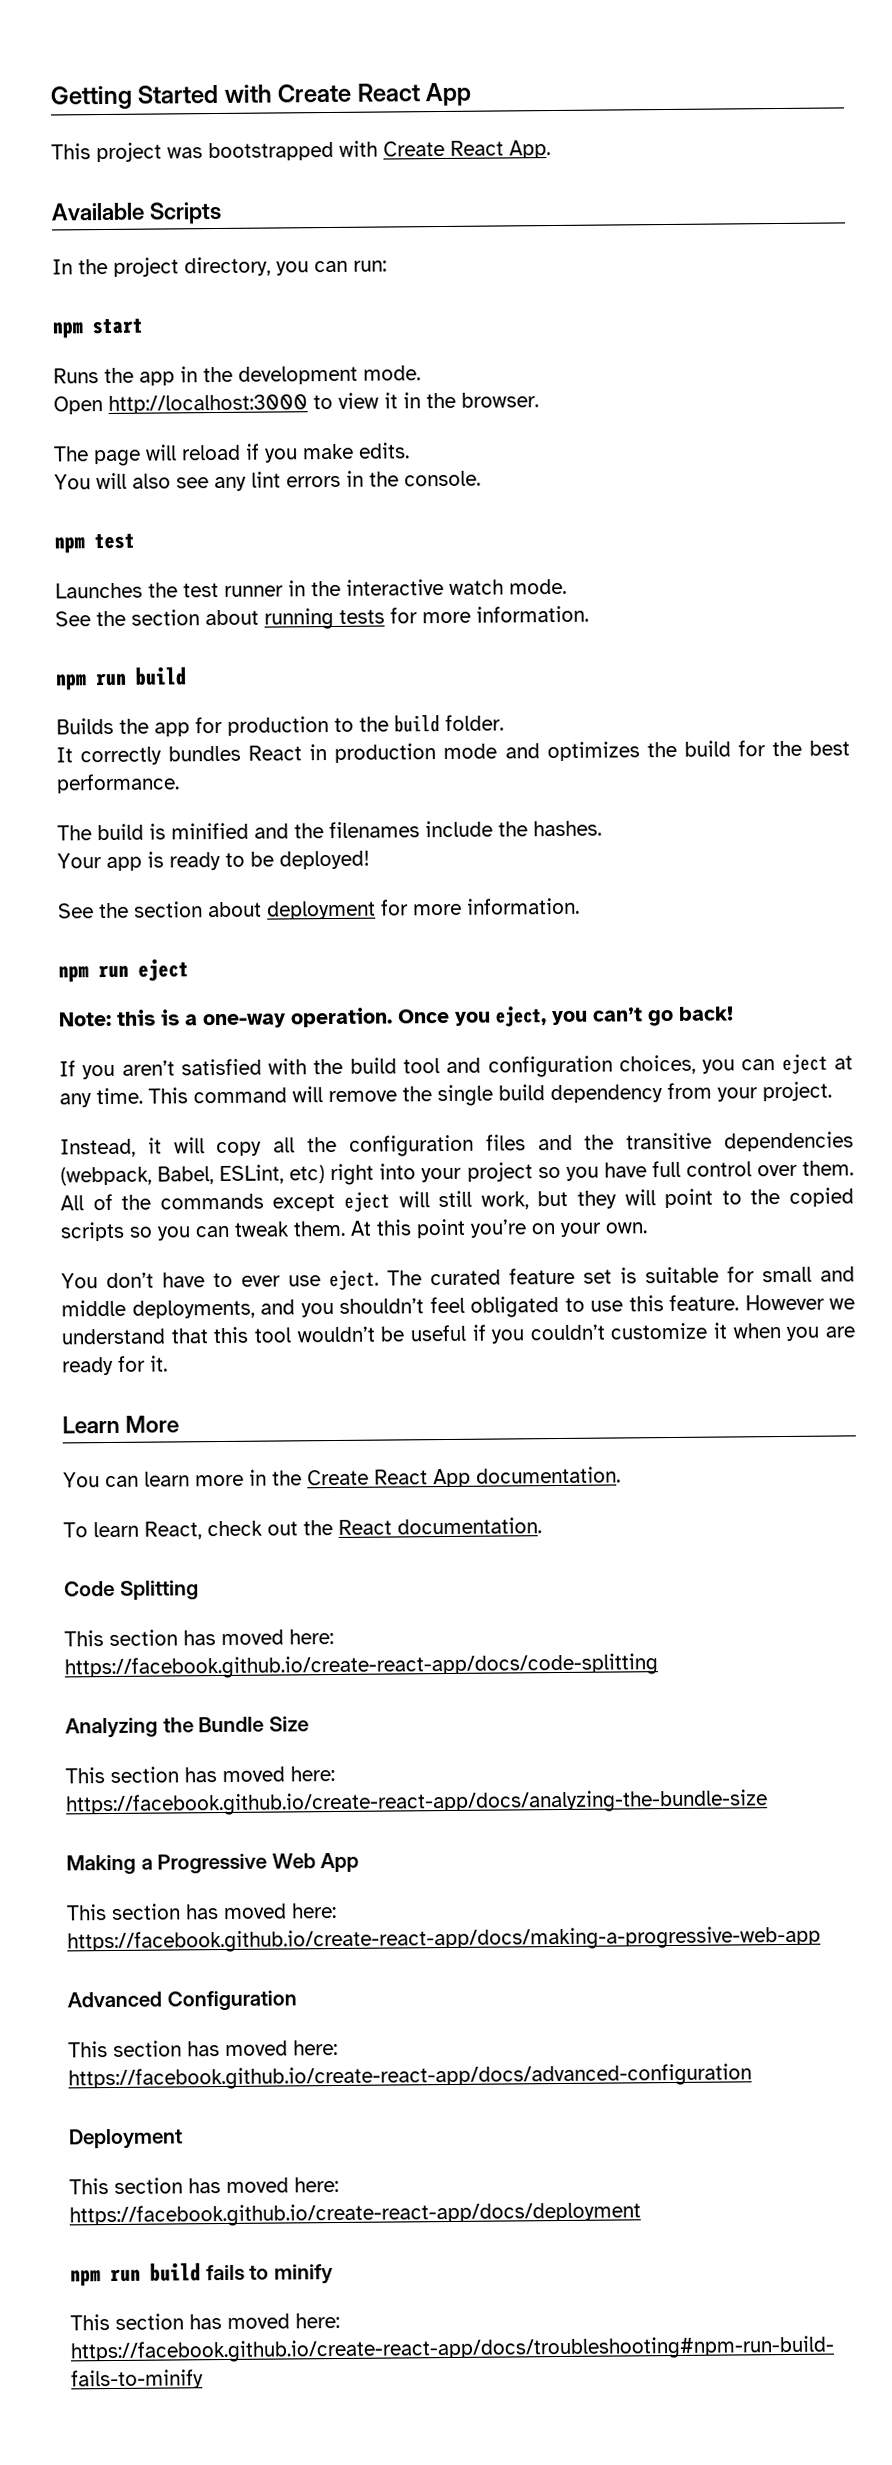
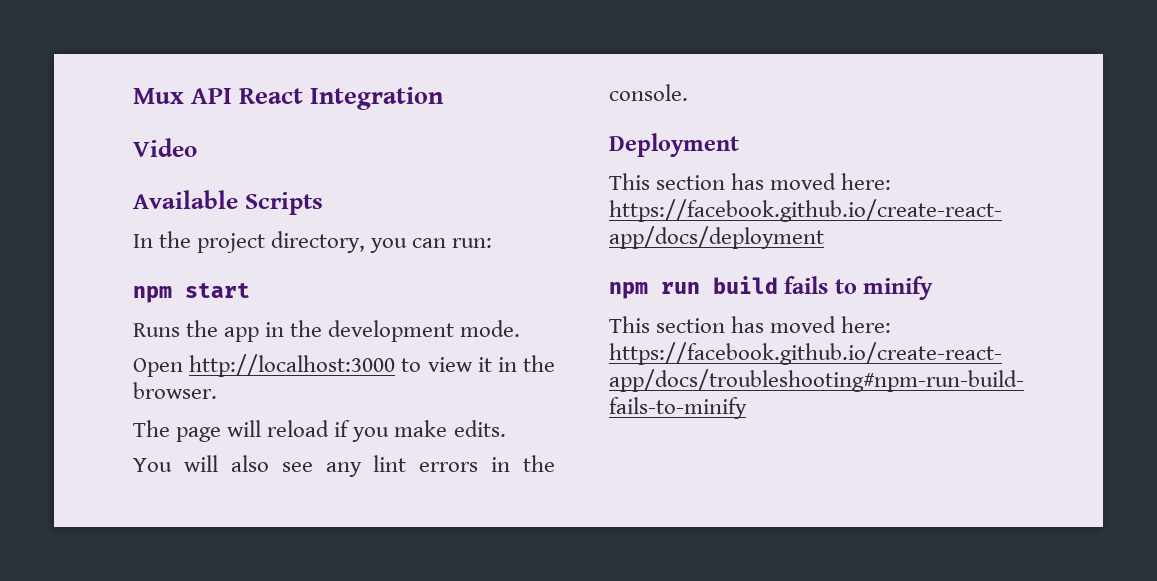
[50,82,472,110] [51,140,551,163] Getting Started with Create React App // This project was bootstrapped with Create React App. -> [133,87,445,110] [133,138,197,157] Mux API React Integration // Video
[54,533,135,554] [55,578,567,599] [55,605,589,630] [56,666,187,691] [56,714,504,737] [56,740,851,766] [56,773,180,794] [57,820,602,841] [57,850,370,872] [58,897,580,920] [58,958,189,983] [59,1006,734,1029] [59,1053,854,1080] [59,1081,832,1108] [60,1131,855,1158] [60,1160,854,1186] [60,1187,855,1212] [60,1218,648,1242] [61,1266,855,1291] [61,1294,855,1319] [61,1322,855,1345] [62,1355,168,1376] [62,1415,180,1434] [63,1466,621,1488] [63,1517,542,1540] [64,1580,199,1600] [64,1629,334,1647] [64,1653,658,1680] [65,1716,309,1739] [65,1766,335,1784] [65,1789,768,1817] [66,1852,360,1875] [66,1903,337,1921] [67,1925,821,1954] [67,1990,297,2011] [68,2040,338,2058] [68,2063,752,2091] // npm test // Launches the test runner in the interactive watch mode. // See the section about running tests for more information. // npm run build // Builds the app for production to the build folder. // It correctly bundles React in production mode and optimizes the build for the best performance. // The build is minified and the filenames include the hashes. // Your app is ready to be deployed! // See the section about deployment for more information. // npm run eject // Note: this is a one-way operation. Once you eject, you can’t go back! // If you aren’t satisfied with the build tool and configuration choices, you can eject at any time. This command will remove the single build dependency from your project. // Instead, it will copy all the configuration files and the transitive dependencies (webpack, Babel, ESLint, etc) right into your project so you have full control over them. All of the commands except eject will still work, but they will point to the copied scripts so you can tweak them. At this point you’re on your own. // You don’t have to ever use eject. The curated feature set is suitable for small and middle deployments, and you shouldn’t feel obligated to use this feature. However we understand that this tool wouldn’t be useful if you couldn’t customize it when you are ready for it. // Learn More // You can learn more in the Create React App documentation. // To learn React, check out the React documentation. // Code Splitting // This section has moved here: https://facebook.github.io/create-react-app/docs/code-splitting // Analyzing the Bundle Size // This section has moved here: https://facebook.github.io/create-react-app/docs/analyzing-the-bundle-size // Making a Progressive Web App // This section has moved here: https://facebook.github.io/create-react-app/docs/making-a-progressive-web-app // Advanced Configuration // This section has moved here: https://facebook.github.io/create-react-app/docs/advanced-configuration -> (688, 92) none

